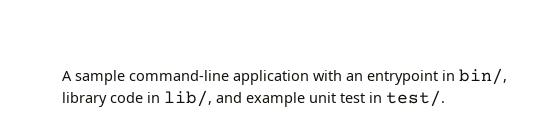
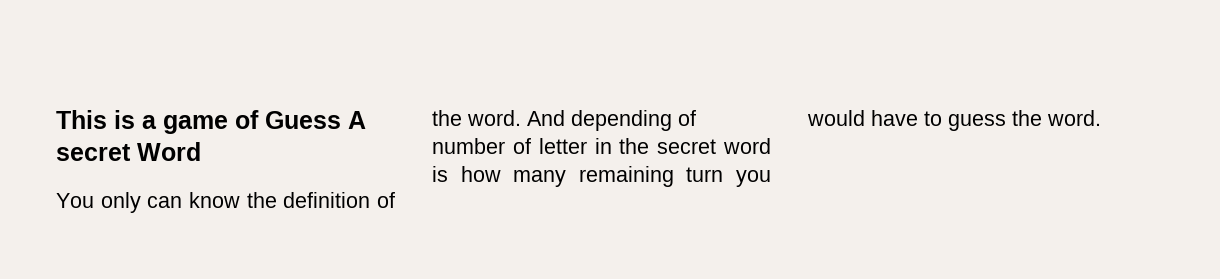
[62,68,507,85] [62,90,445,107] A sample command-line application with an entrypoint in bin/, library code in lib/, and example unit test in test/. -> [56,110,366,134] [56,142,201,161] [56,192,395,213] [432,110,696,131] [432,138,771,154] [432,166,771,187] [807,110,1101,131] This is a game of Guess A secret Word // You only can know the definition of the word. And depending of number of letter in the secret word is how many remaining turn you would have to guess the word.

